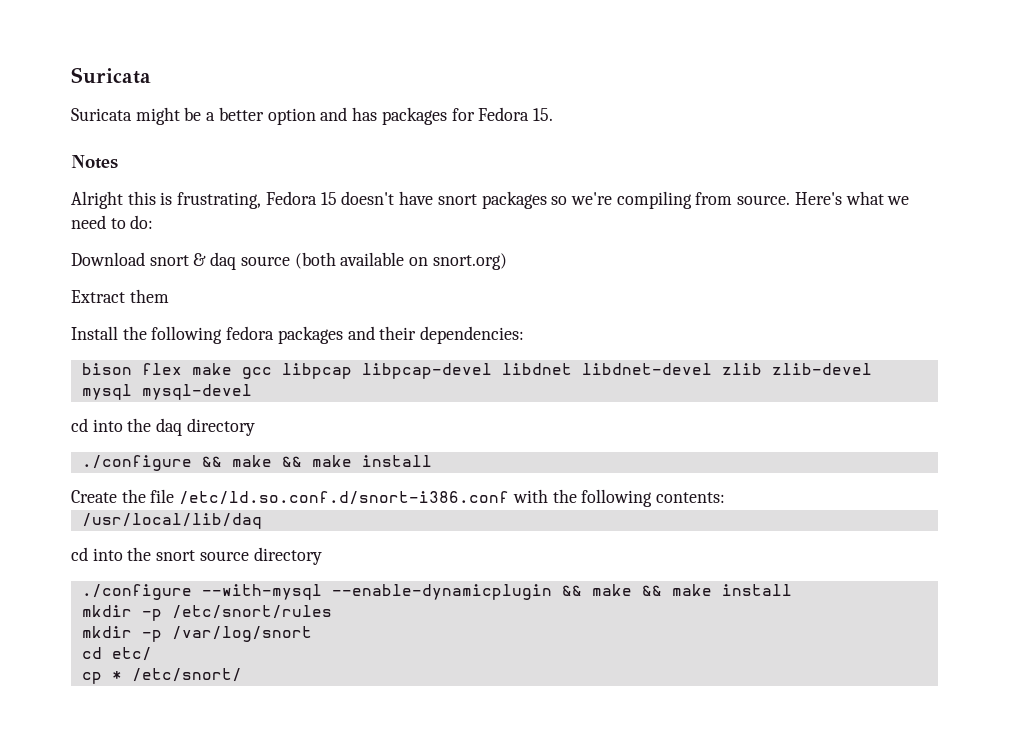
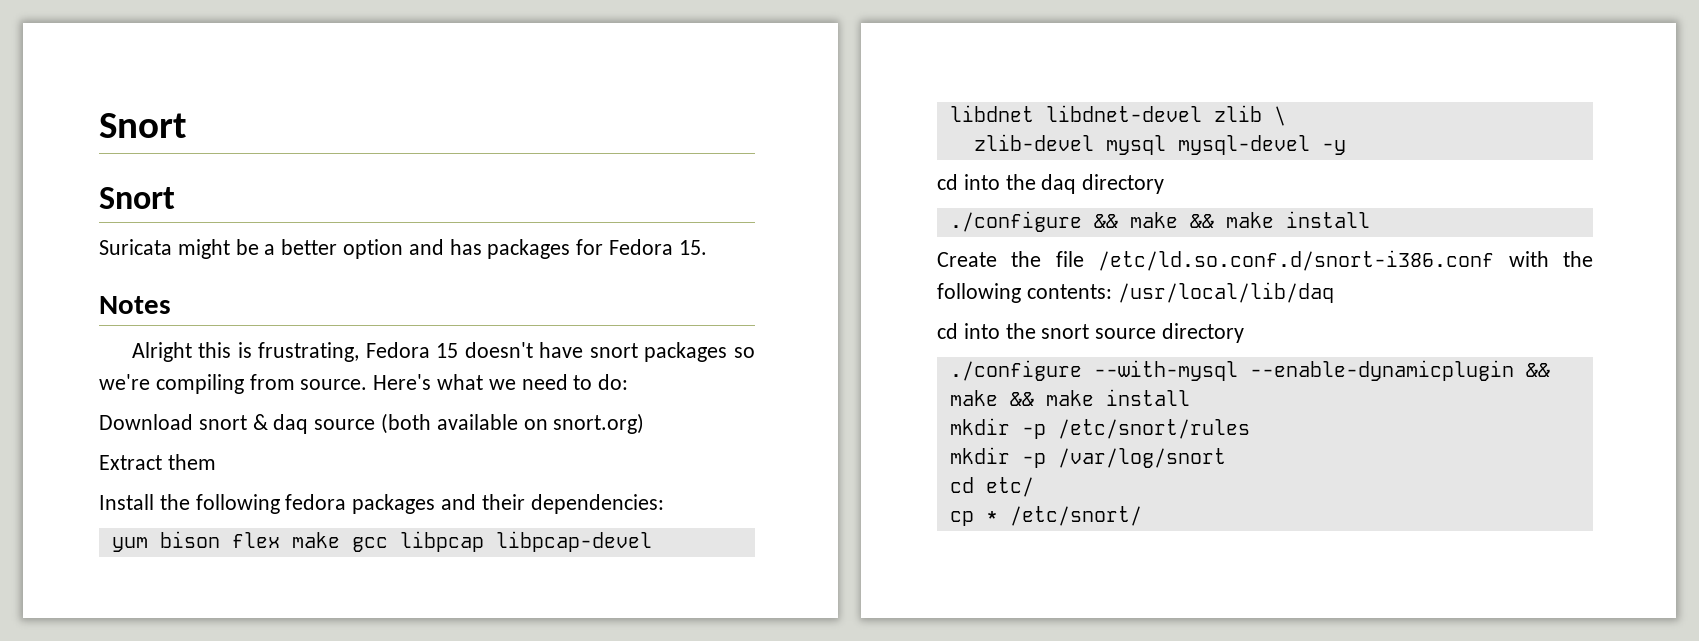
[71,67,151,84] Suricata -> [99,113,187,138] [99,187,175,209] Snort // Snort
(525, 335) none -> [111,537,148,552] yum
(762, 369) none -> [1273,106,1286,126] \ //
(252, 392) none -> [1321,140,1346,155] -y
(726, 497) // -> (1112, 291) none

